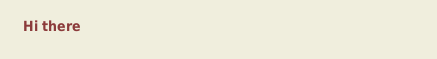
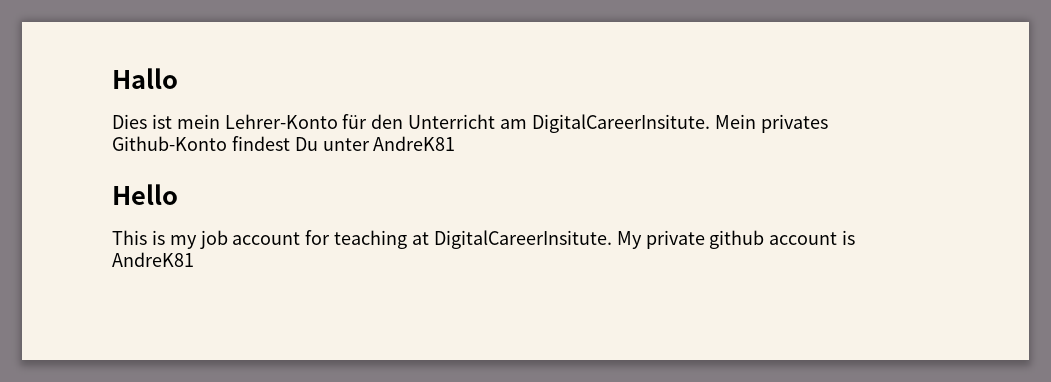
[23,20,81,32] Hi there -> [112,68,178,89] [112,114,828,133] [112,136,456,151] [112,184,178,205] [112,230,856,249] [112,252,194,267] Hallo // Dies ist mein Lehrer-Konto für den Unterricht am DigitalCareerInsitute. Mein privates Github-Konto findest Du unter AndreK81 // Hello // This is my job account for teaching at DigitalCareerInsitute. My private github account is AndreK81

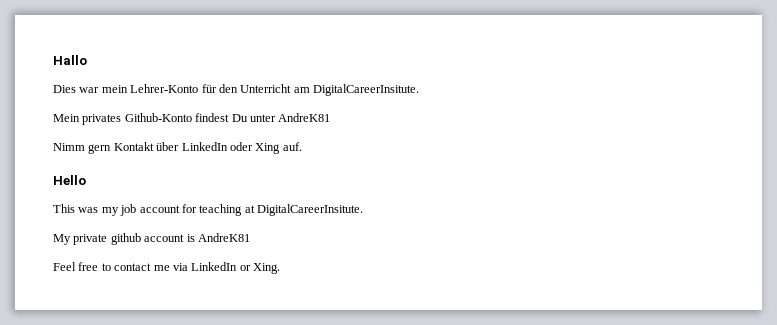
[151,114,172,129] ist -> [79,87,100,93] war
(710, 123) none -> (419, 90) //
(456, 143) none -> [53,142,302,154] // Nimm gern Kontakt über LinkedIn oder Xing auf.
[151,230,165,245] is -> [78,207,99,213] was
(612, 239) none -> (363, 210) //
(194, 259) none -> [53,262,280,274] // Feel free to contact me via LinkedIn or Xing.

